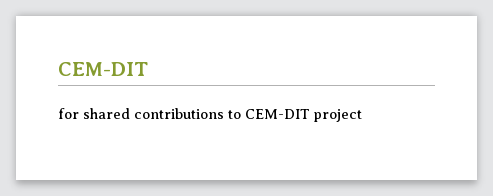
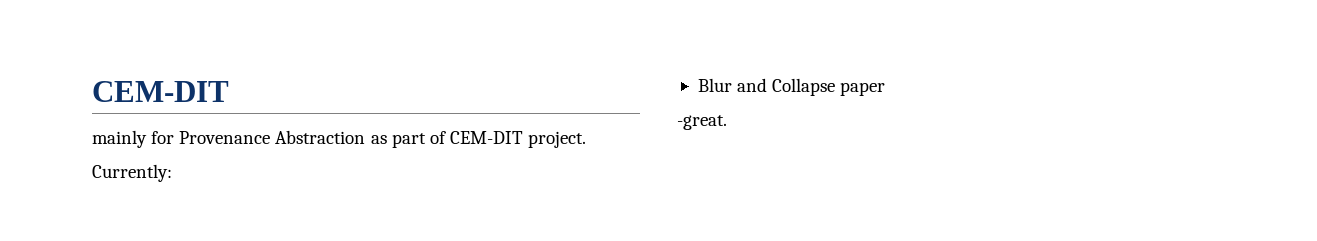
[58,108,362,122] for shared contributions to CEM-DIT project -> [92,130,587,148] [92,164,172,182] [697,78,886,96] [677,115,727,130] mainly for Provenance Abstraction as part of CEM-DIT project. // Currently: // Blur and Collapse paper // -great.

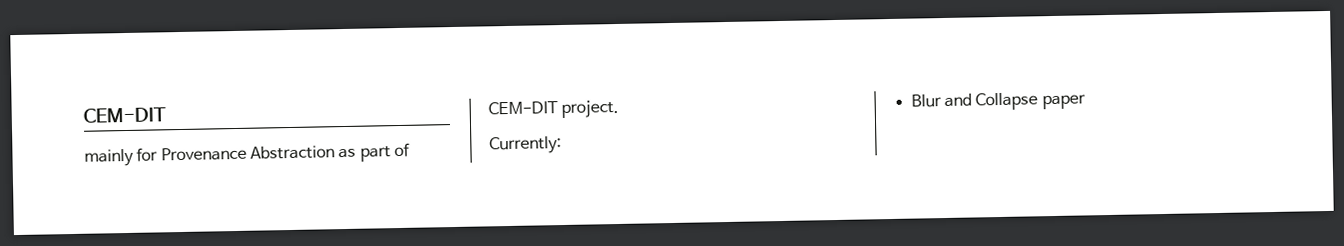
[677,115,727,130] // -great. -> (1086, 102) none

